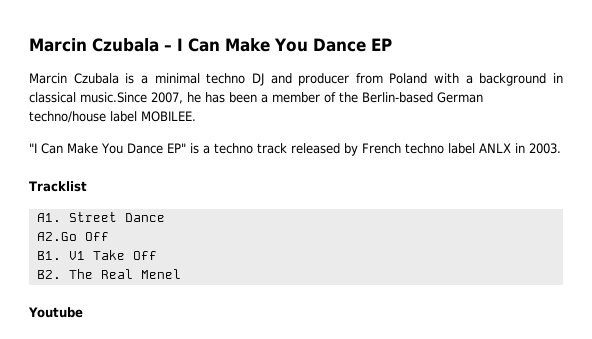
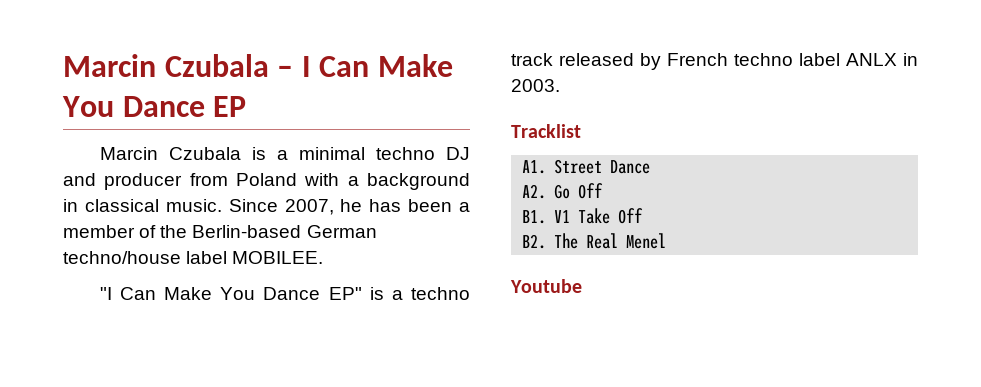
[80,92,147,103] music.Since -> [165,199,278,212] music. Since
[36,232,77,241] A2.Go -> [522,184,571,199] A2. Go

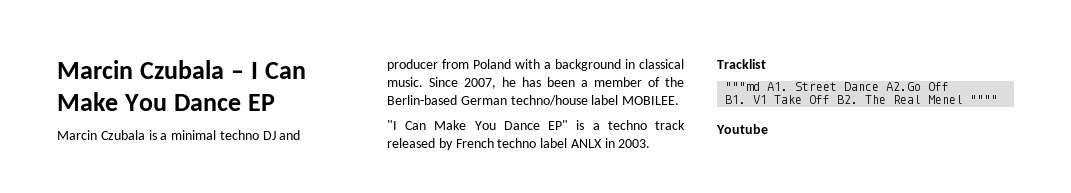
(581, 131) none -> [725,82,761,91] """md
[522,184,571,199] // A2. Go -> [886,82,922,91] A2.Go
(644, 216) // -> (831, 99) none
(667, 241) none -> [970,95,999,104] """"

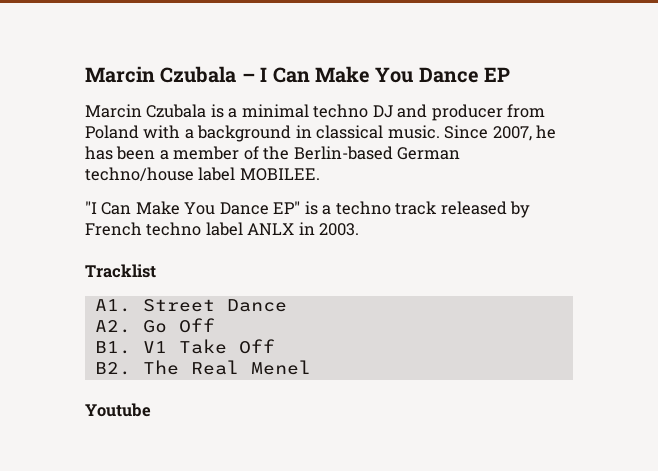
[725,82,761,91] """md -> (156, 271) none
[886,82,922,91] A2.Go -> [94,320,167,333] // A2. Go
(831, 99) none -> (275, 346) //
[970,95,999,104] """" -> (311, 367) none

